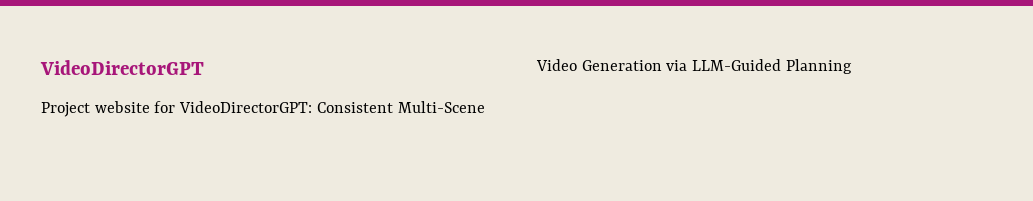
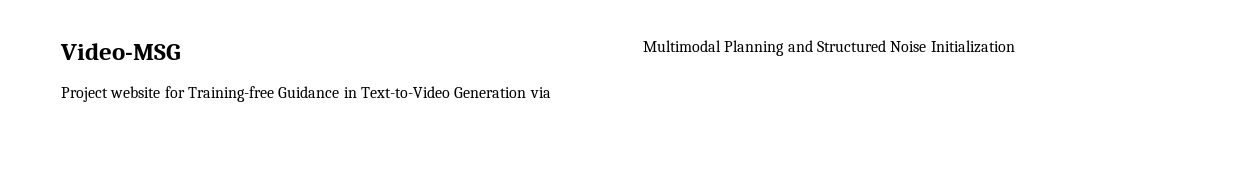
[40,60,204,75] VideoDirectorGPT -> [60,43,181,60] Video-MSG
[179,101,485,113] [536,59,852,74] VideoDirectorGPT: Consistent Multi-Scene Video Generation via LLM-Guided Planning -> [187,86,551,102] [643,40,1015,56] Training-free Guidance in Text-to-Video Generation via Multimodal Planning and Structured Noise Initialization

